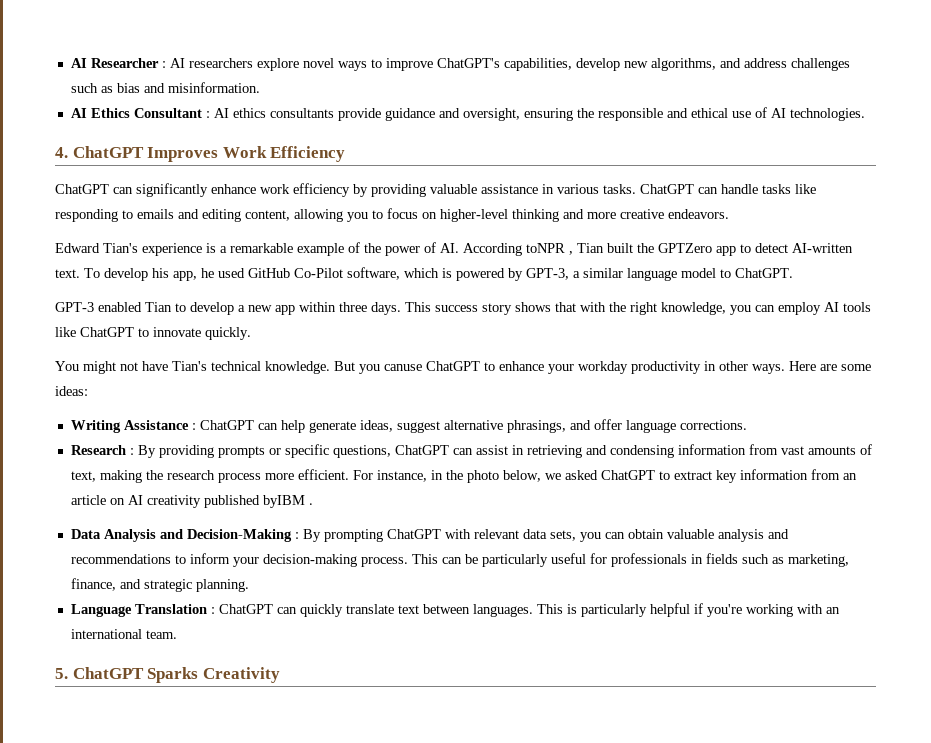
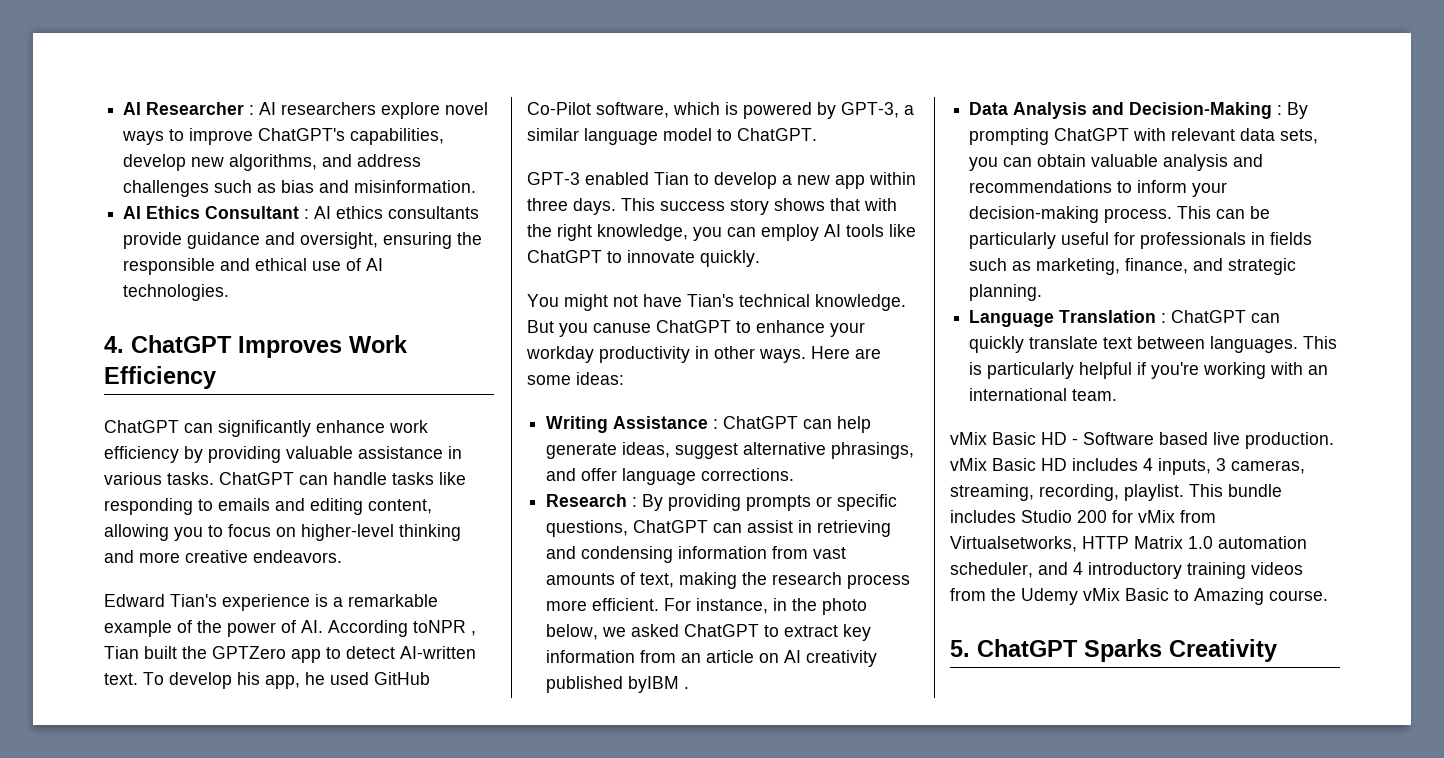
(177, 634) none -> [950,432,1334,449] [950,458,1305,475] [950,484,1282,501] [950,510,1216,523] [950,536,1307,552] [950,562,1303,579] [950,588,1328,605] // vMix Basic HD - Software based live production. vMix Basic HD includes 4 inputs, 3 cameras, streaming, recording, playlist. This bundle includes Studio 200 for vMix from Virtualsetworks, HTTP Matrix 1.0 automation scheduler, and 4 introductory training videos from the Udemy vMix Basic to Amazing course.

